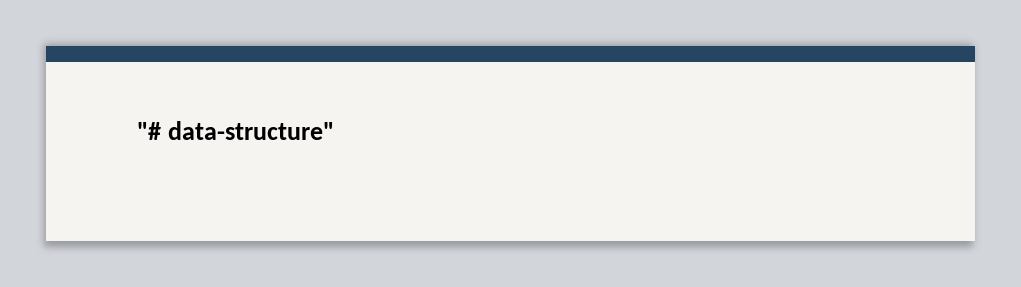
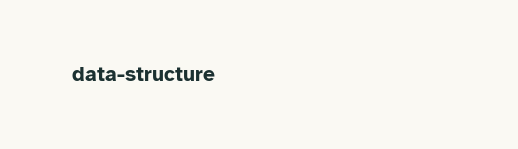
[137,121,335,140] "# data-structure" -> [72,67,215,81] data-structure

